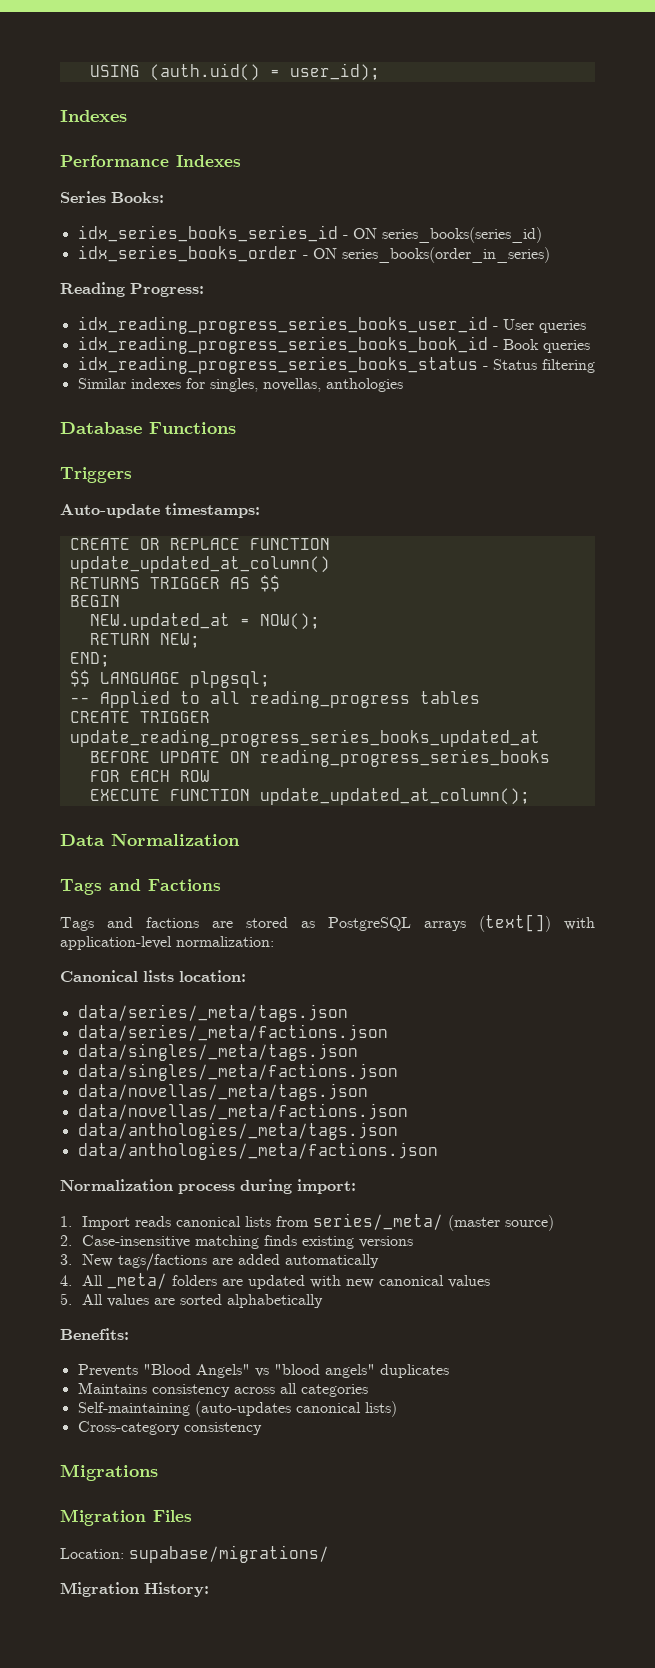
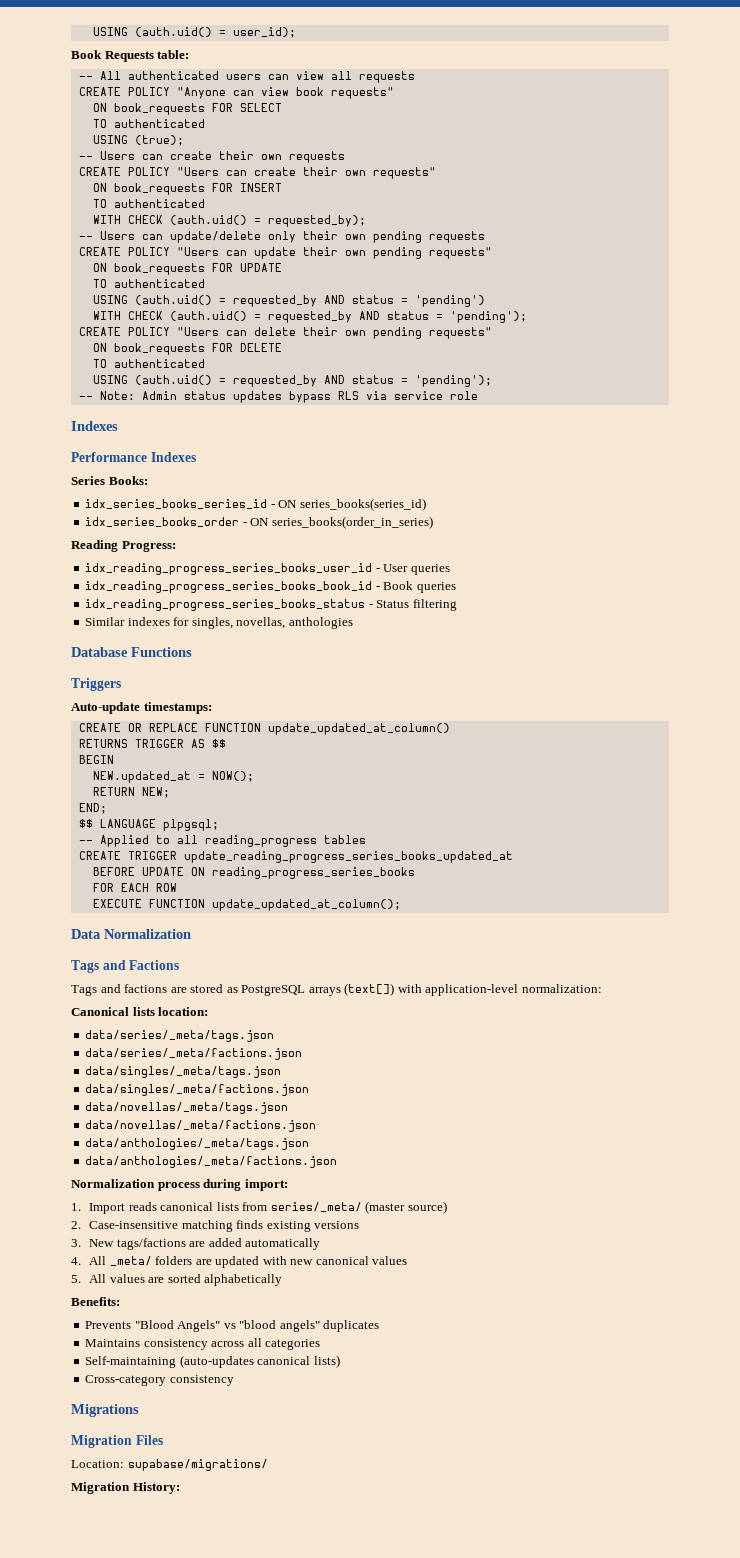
(380, 72) none -> [71,50,190,62] [78,71,415,83] [78,87,394,99] [92,103,282,115] [92,119,205,128] [92,135,184,146] [78,151,345,163] [78,167,436,179] [92,183,282,195] [92,199,205,208] [92,215,366,227] [78,231,485,243] [78,247,492,259] [92,263,282,275] [92,279,205,288] [92,295,485,307] [92,311,527,323] [78,327,492,339] [92,343,282,355] [92,359,205,368] [92,375,492,387] [78,391,478,403] // Book Requests table: // -- All authenticated users can view all requests // CREATE POLICY "Anyone can view book requests" // ON book_requests FOR SELECT // TO authenticated // USING (true); // -- Users can create their own requests // CREATE POLICY "Users can create their own requests" // ON book_requests FOR INSERT // TO authenticated // WITH CHECK (auth.uid() = requested_by); // -- Users can update/delete only their own pending requests // CREATE POLICY "Users can update their own pending requests" // ON book_requests FOR UPDATE // TO authenticated // USING (auth.uid() = requested_by AND status = 'pending') // WITH CHECK (auth.uid() = requested_by AND status = 'pending'); // CREATE POLICY "Users can delete their own pending requests" // ON book_requests FOR DELETE // TO authenticated // USING (auth.uid() = requested_by AND status = 'pending'); // -- Note: Admin status updates bypass RLS via service role

